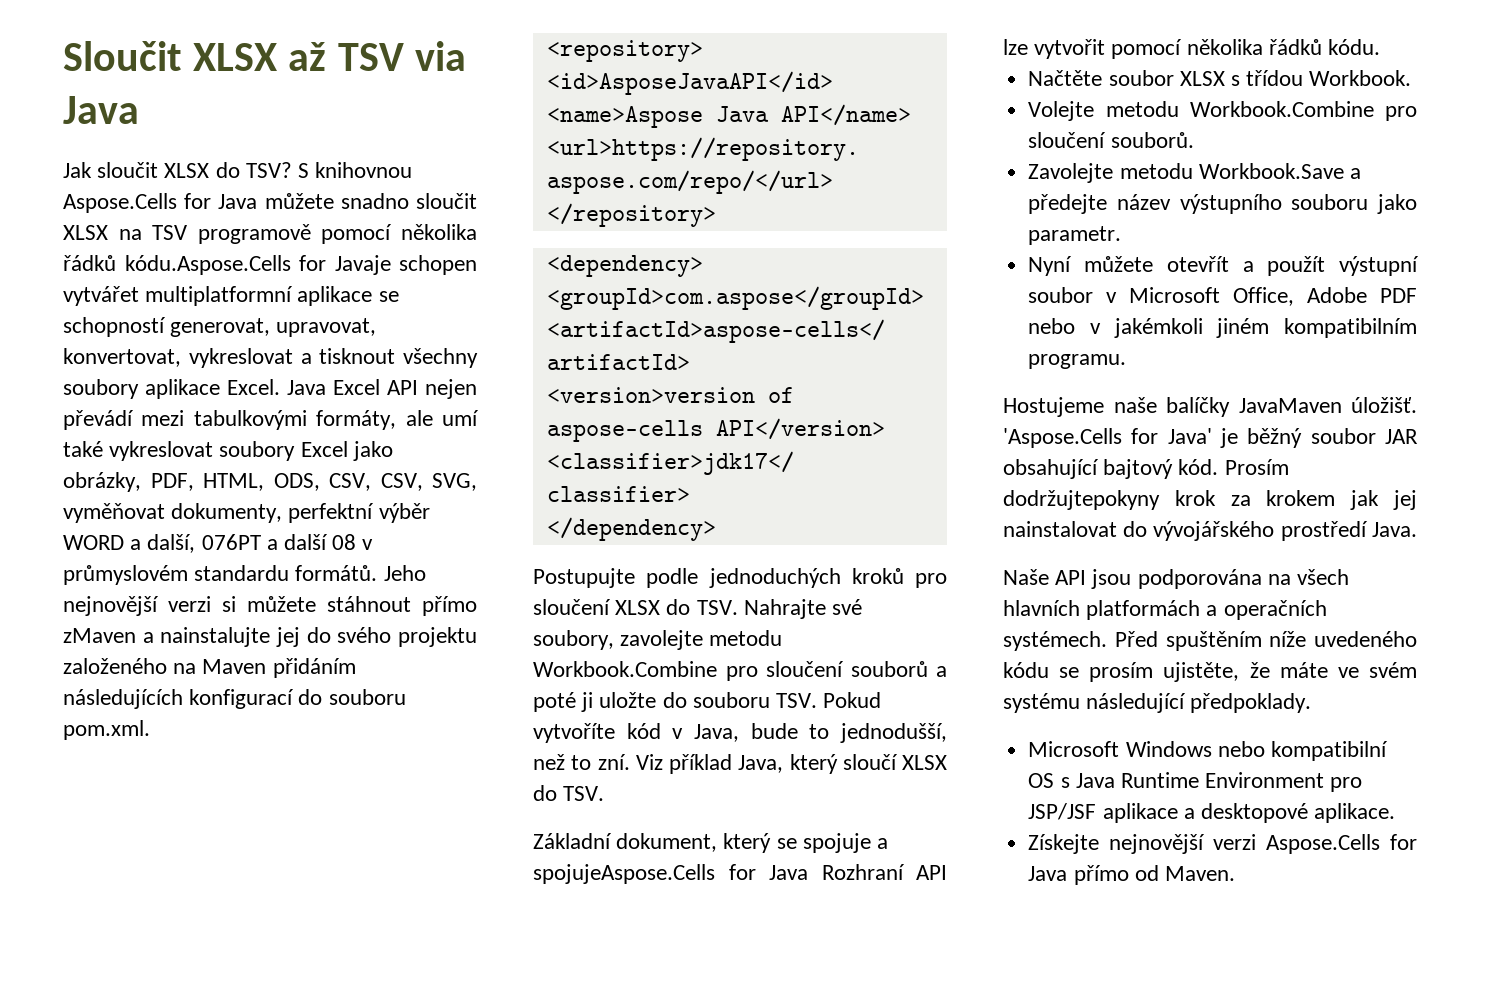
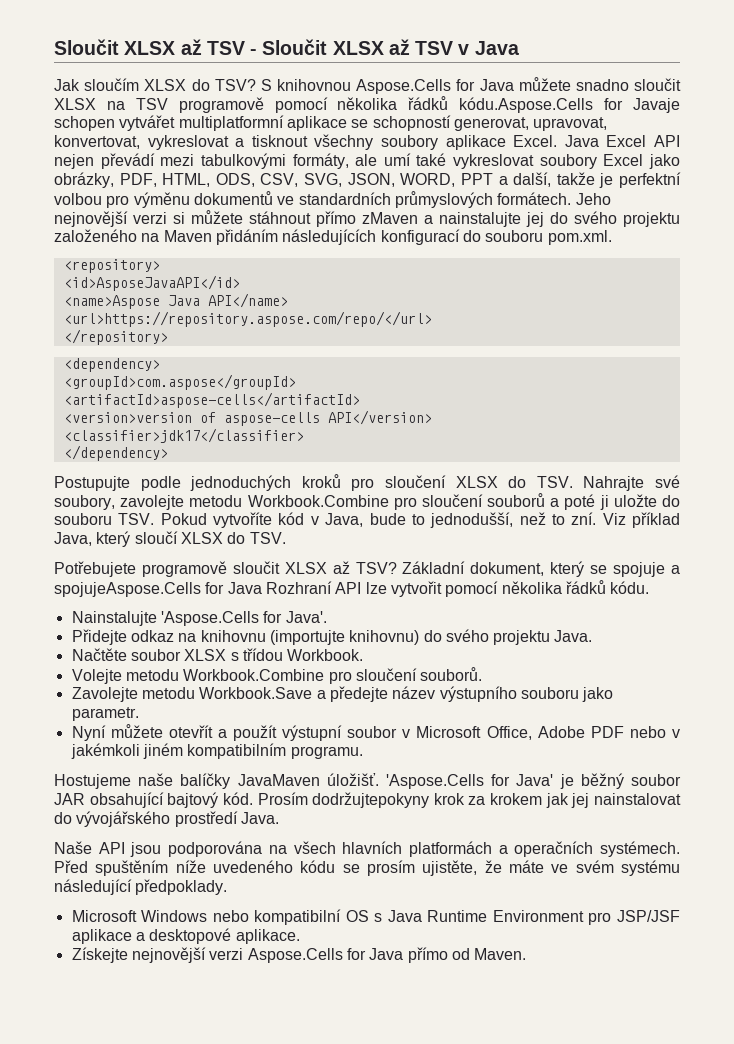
[63,41,466,71] Sloučit XLSX až TSV via -> [54,39,470,55] Sloučit XLSX až TSV - Sloučit XLSX až TSV v
[97,162,159,178] sloučit -> [84,78,140,91] sloučím
[380,473,477,491] [63,503,430,523] [63,534,374,553] [63,565,378,585] CSV, SVG, vyměňovat dokumenty, perfektní výběr WORD a další, 076PT a další 08 v průmyslovém standardu formátů. -> [304,172,682,188] [54,191,572,208] SVG, JSON, WORD, PPT a další, takže je perfektní volbou pro výměnu dokumentů ve standardních průmyslových formátech.
(605, 793) none -> [54,561,397,577] Potřebujete programově sloučit XLSX až TSV?
(1381, 47) none -> [71,611,327,626] [71,629,593,645] // Nainstalujte 'Aspose.Cells for Java'. // Přidejte odkaz na knihovnu (importujte knihovnu) do svého projektu Java.

